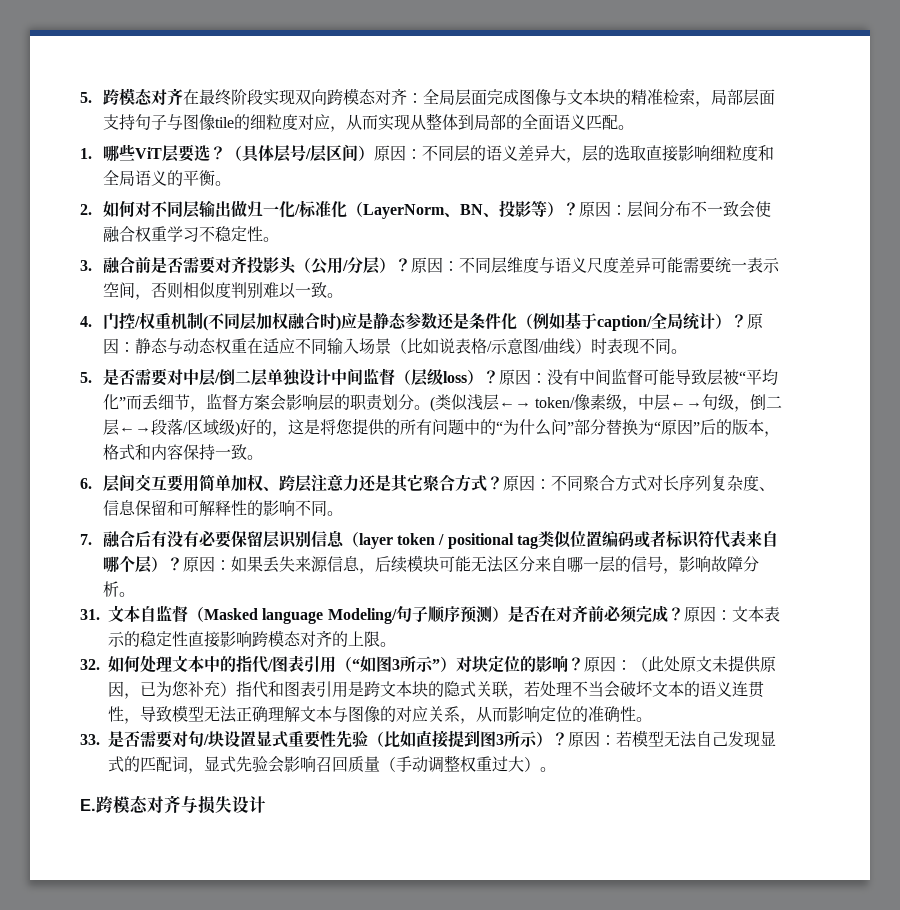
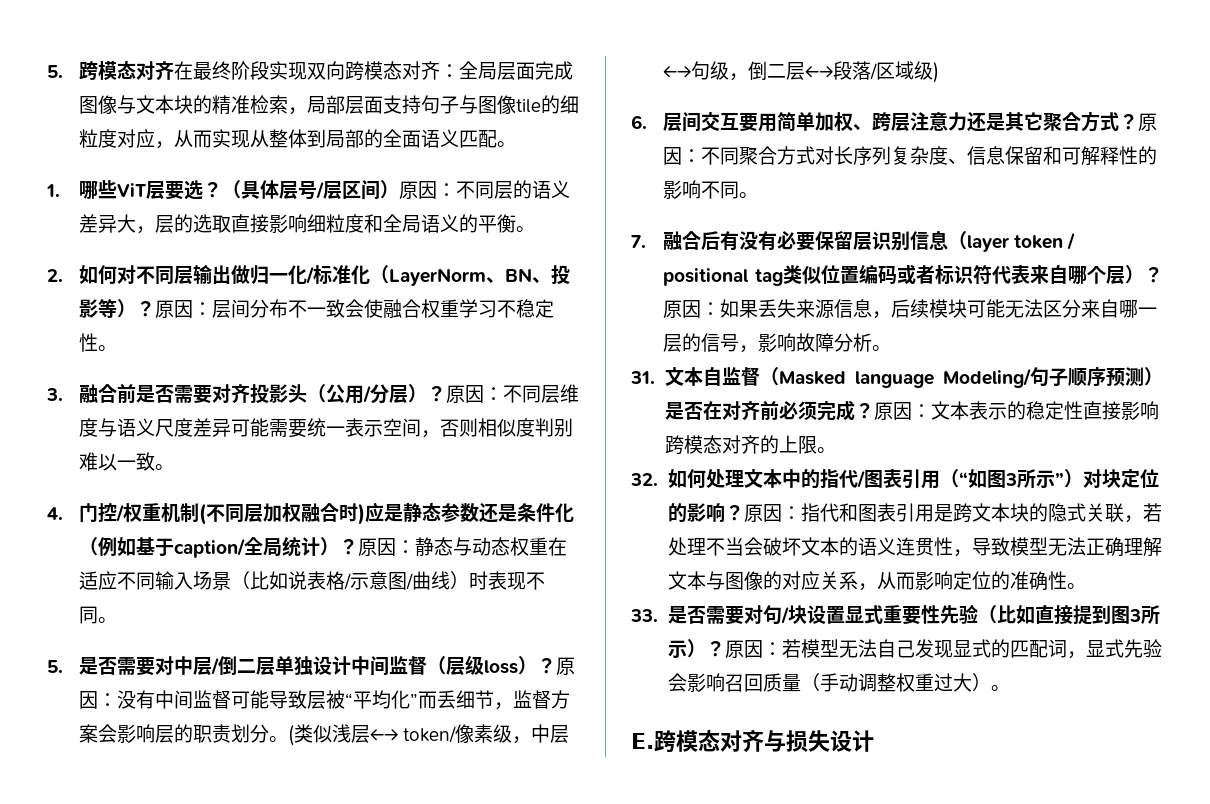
[239,418,780,437] [102,444,263,460] 好的，这是将您提供的所有问题中的“为什么问”部分替换为“原因”后的版本，格式和内容保持一致。 -> (939, 72) none
[632,655,776,673] [108,681,236,699] （此处原文未提供原因，已为您补充） -> (801, 513) none

